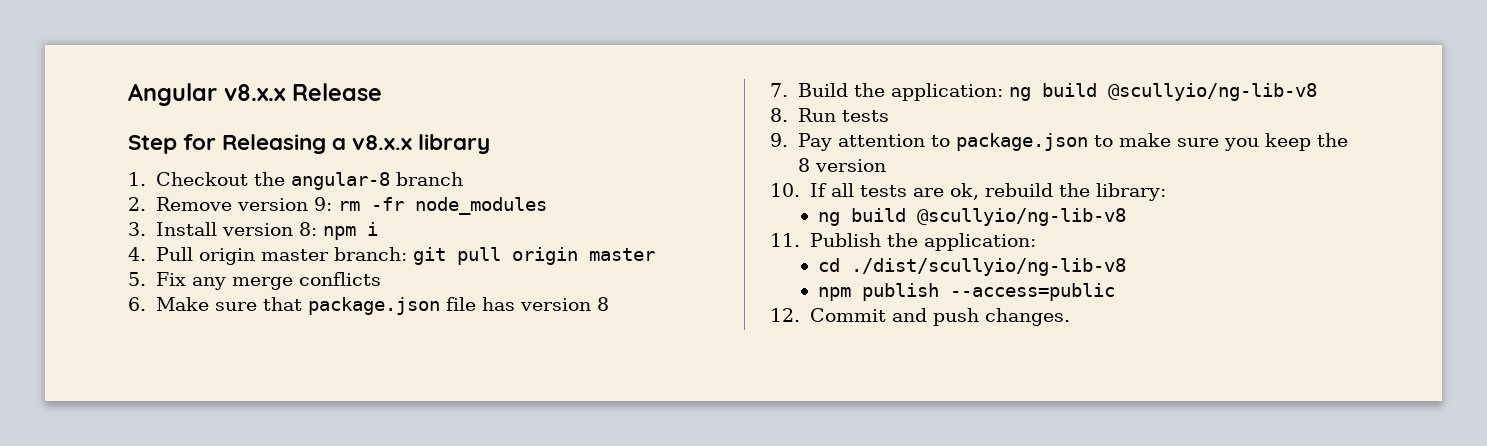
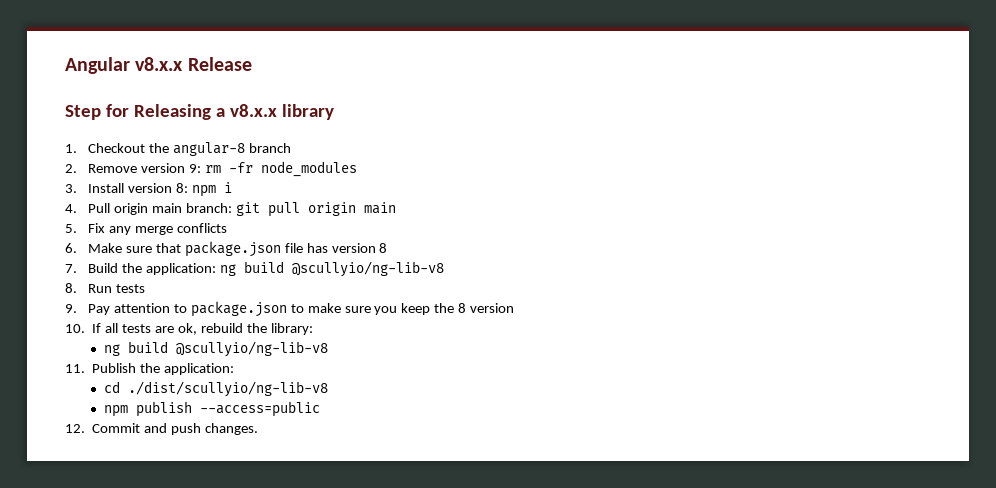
[260,249,329,261] master -> [151,203,182,213] main
[588,248,655,261] master -> [363,202,396,214] main

